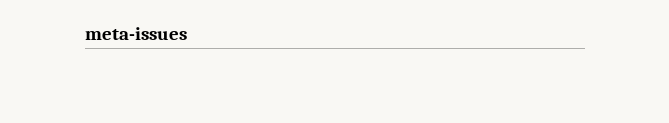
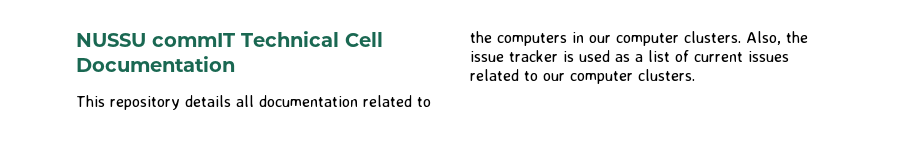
[85,27,187,40] meta-issues -> [76,31,383,47] [76,56,235,72] [76,95,431,110] [470,31,808,46] [470,50,789,62] [470,69,695,84] NUSSU commIT Technical Cell Documentation // This repository details all documentation related to the computers in our computer clusters. Also, the issue tracker is used as a list of current issues related to our computer clusters.

